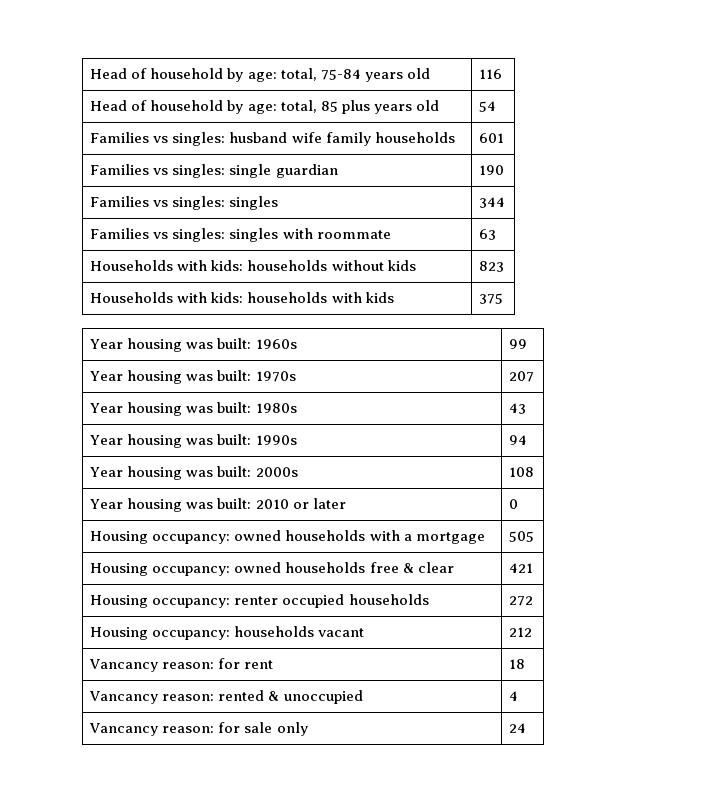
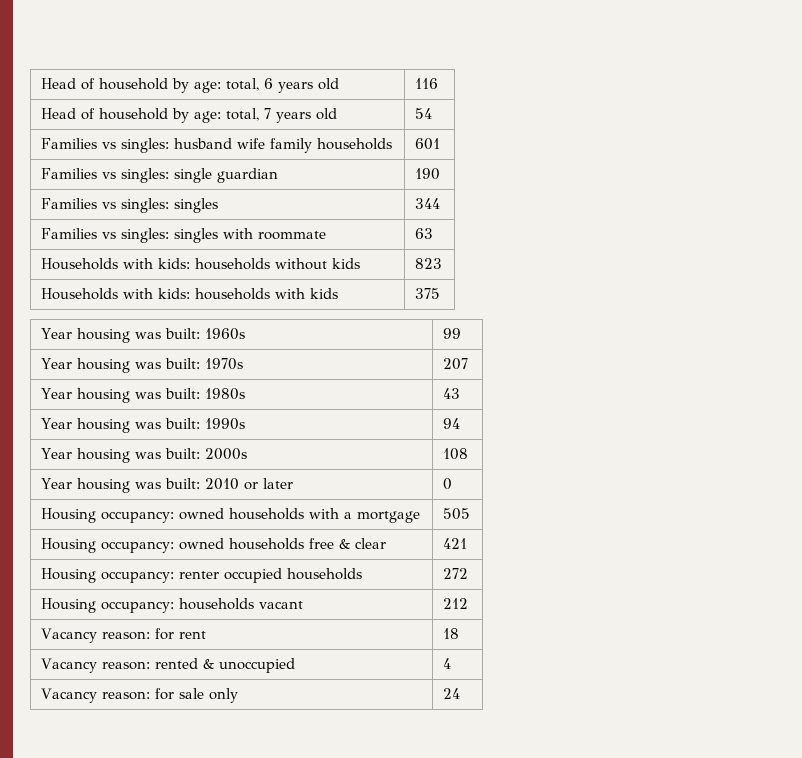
[90,68,361,82] Head of household by age: total, 75-84 -> [40,78,273,93] Head of household by age: total, 6
[320,100,370,114] 85 plus -> [263,108,271,119] 7
[89,659,159,672] Vancancy -> [40,628,97,643] Vacancy
[89,691,159,704] Vancancy -> [40,658,97,673] Vacancy
[89,723,159,736] Vancancy -> [40,688,97,703] Vacancy

